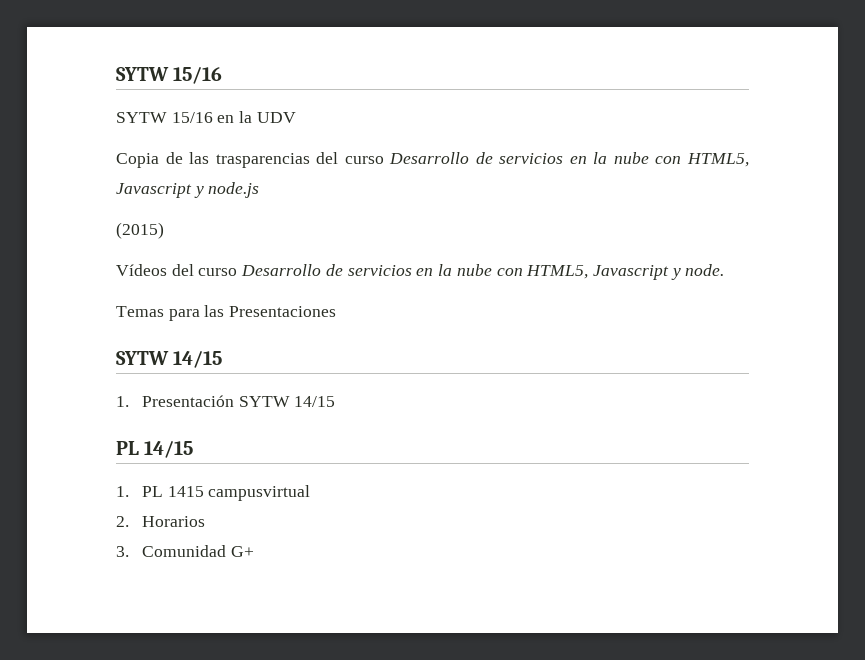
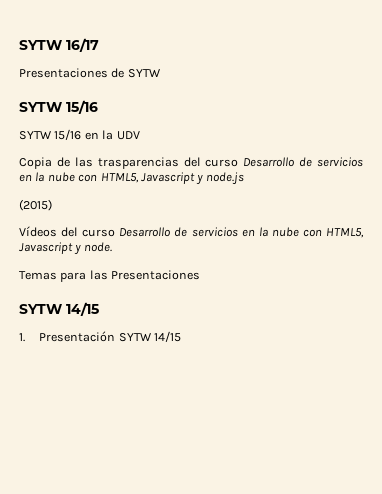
[116,67,169,81] SYTW -> [19,38,99,52] [19,68,160,78] [19,102,62,112] SYTW 16/17 // Presentaciones de SYTW // SYTW
[116,441,194,458] [116,485,311,501] [116,516,206,527] [116,545,254,557] // PL 14/15 // 1. PL 1415 campusvirtual // 2. Horarios // 3. Comunidad G+ -> (182, 336) none

